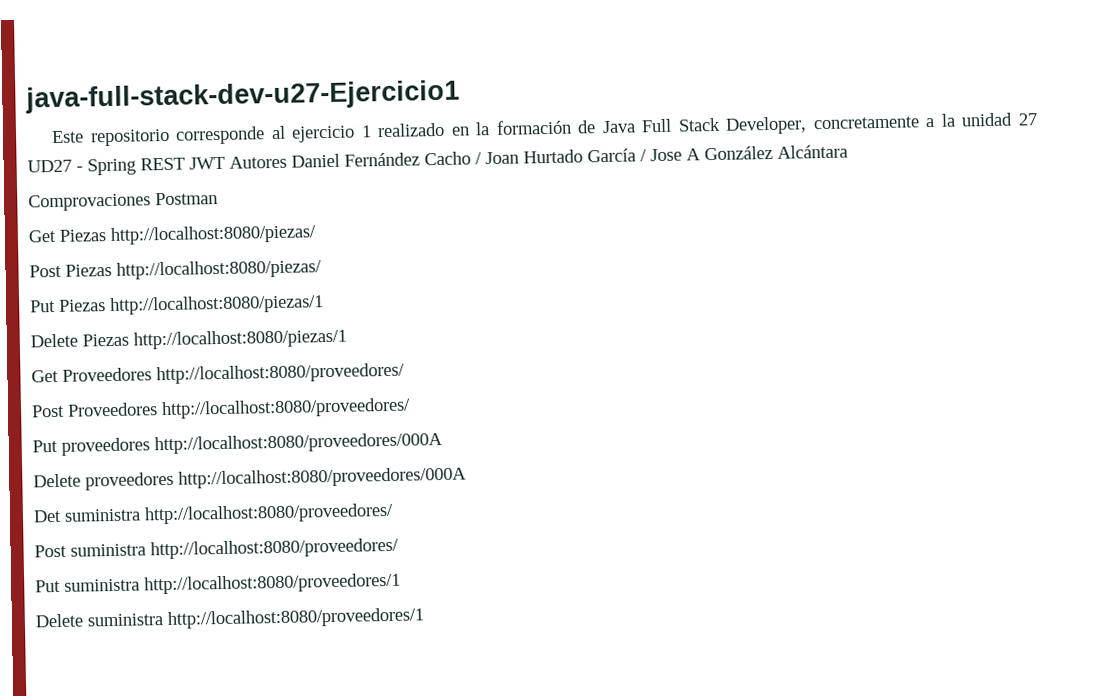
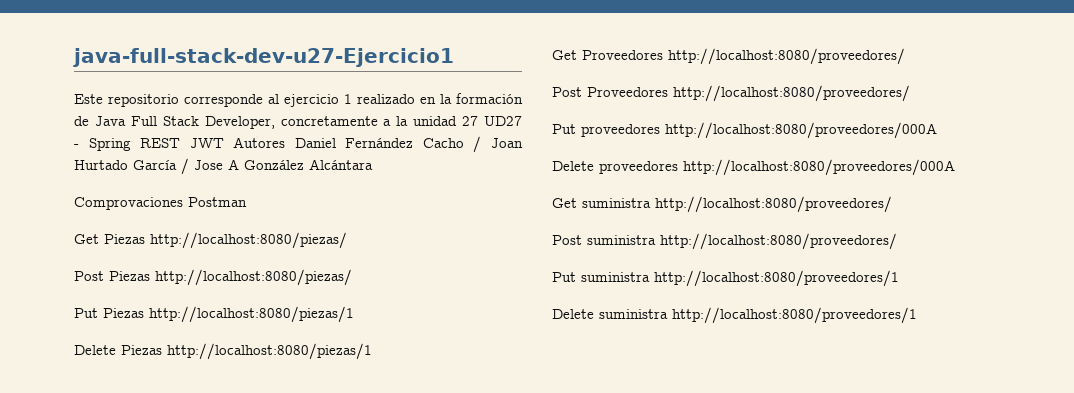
[33,509,62,523] Det -> [552,198,577,208] Get

